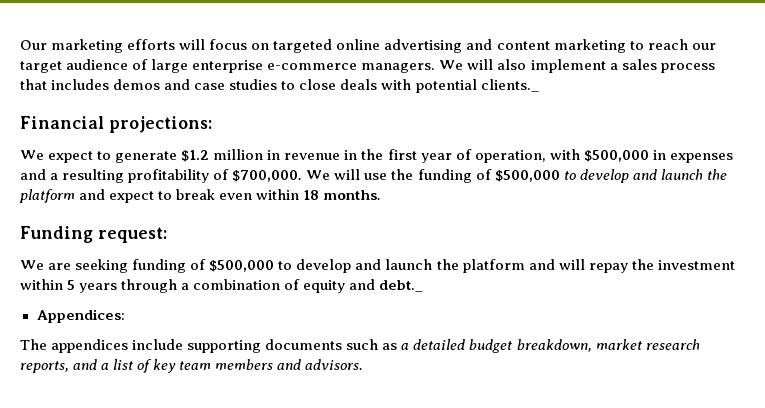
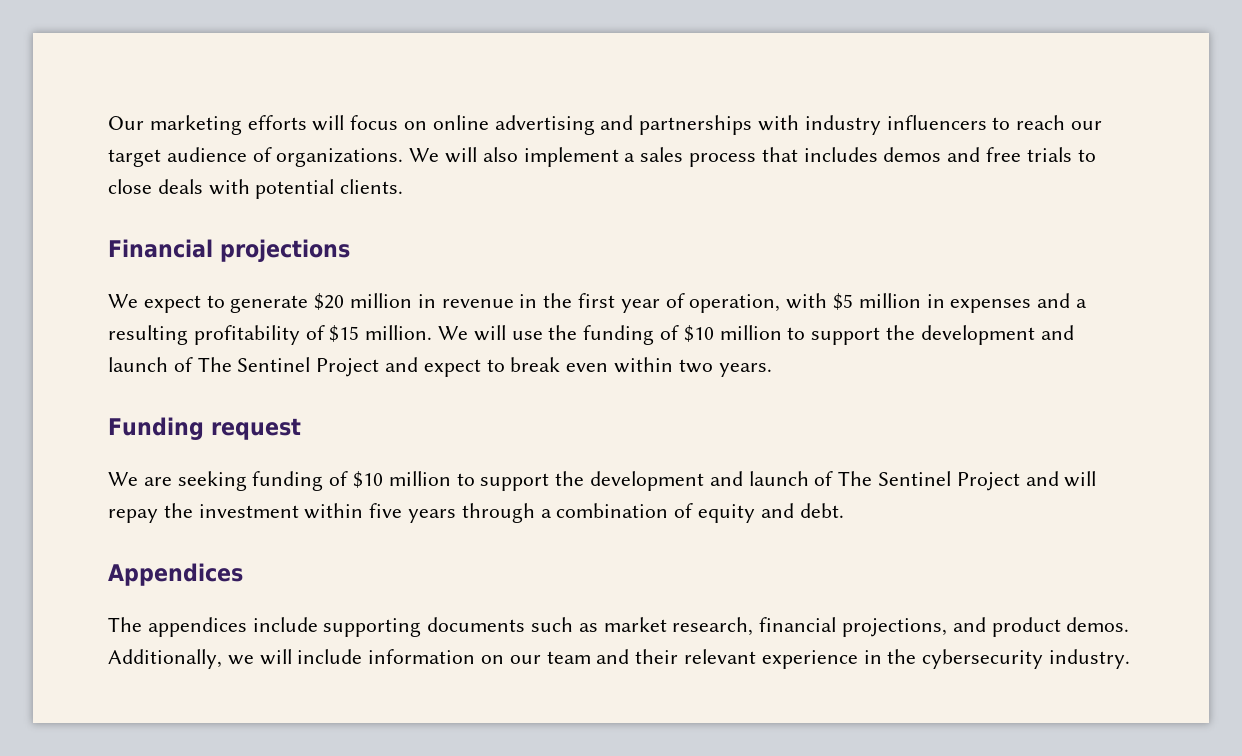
[273,39,333,53] targeted -> (428, 125) none
[496,39,626,53] content marketing -> [639,115,987,135] partnerships with industry influencers
[151,59,436,73] large enterprise e-commerce managers. -> [276,148,404,167] organizations.
[194,79,278,90] case studies -> [986,147,1072,162] free trials
[480,79,539,92] clients._ -> [340,179,404,194] clients.
[108,116,212,133] projections: -> [220,239,350,262] projections
[181,150,210,162] $1.2 -> [314,293,345,310] $20
[583,150,649,162] $500,000 -> [833,293,921,310] $5 million
[232,170,303,182] $700,000. -> [329,325,433,342] $15 million.
[494,169,727,183] [19,189,75,203] $500,000 to develop and launch the platform -> [683,325,1074,345] [108,357,380,377] $10 million to support the development and launch of The Sentinel Project
[303,190,382,200] 18 months. -> [678,359,772,377] two years.
[97,227,167,243] request: -> [210,418,301,440] request
[209,259,525,273] $500,000 to develop and launch the platform -> [353,471,1020,491] $10 million to support the development and launch of The Sentinel Project
[67,280,76,290] 5 -> [369,503,403,518] five
[379,280,424,292] [36,309,125,323] debt._ // Appendices: -> [799,503,844,518] [108,563,243,586] debt. // Appendices
[401,339,700,353] [20,359,364,373] a detailed budget breakdown, market research reports, and a list of key team members and advisors. -> [603,617,1130,637] [108,649,1131,669] market research, financial projections, and product demos. Additionally, we will include information on our team and their relevant experience in the cybersecurity industry.

